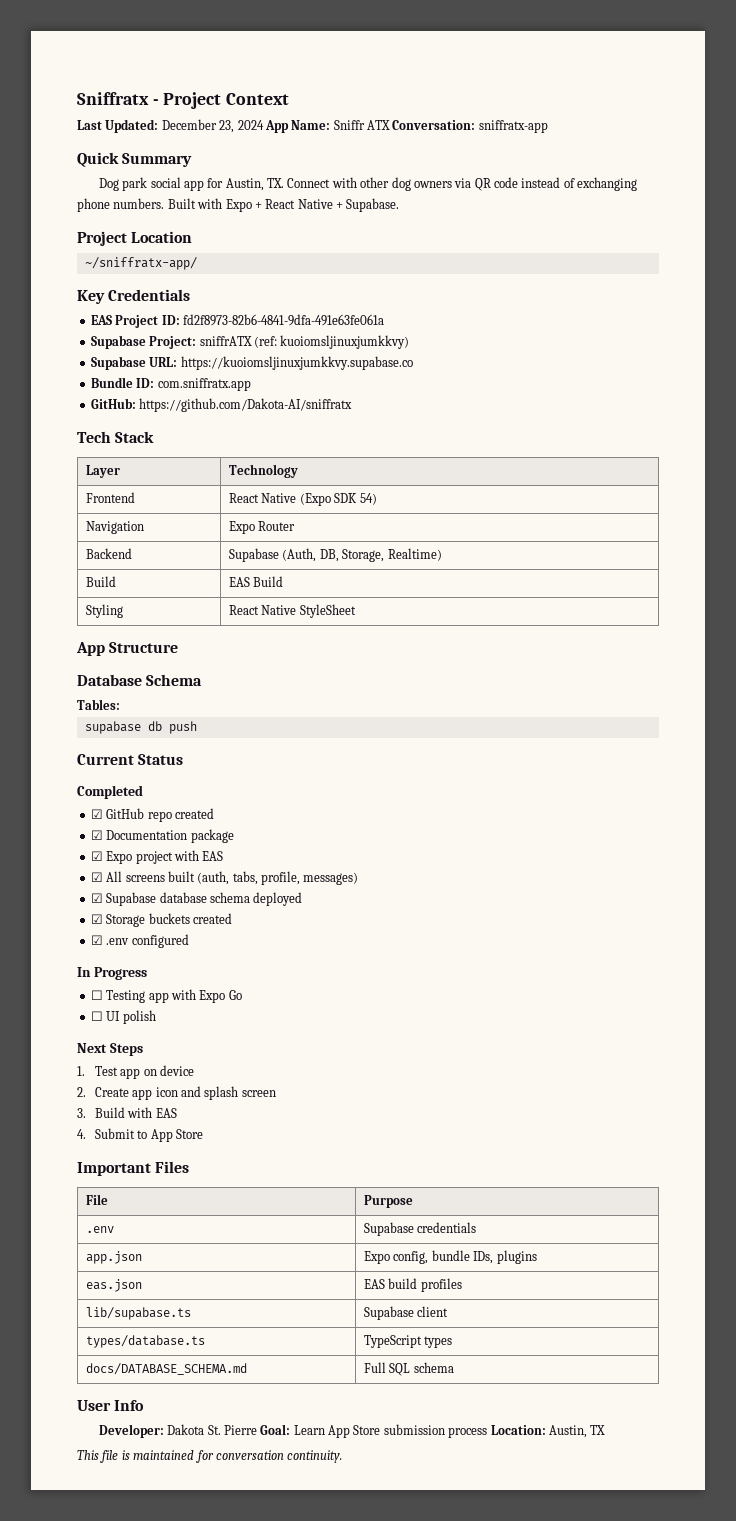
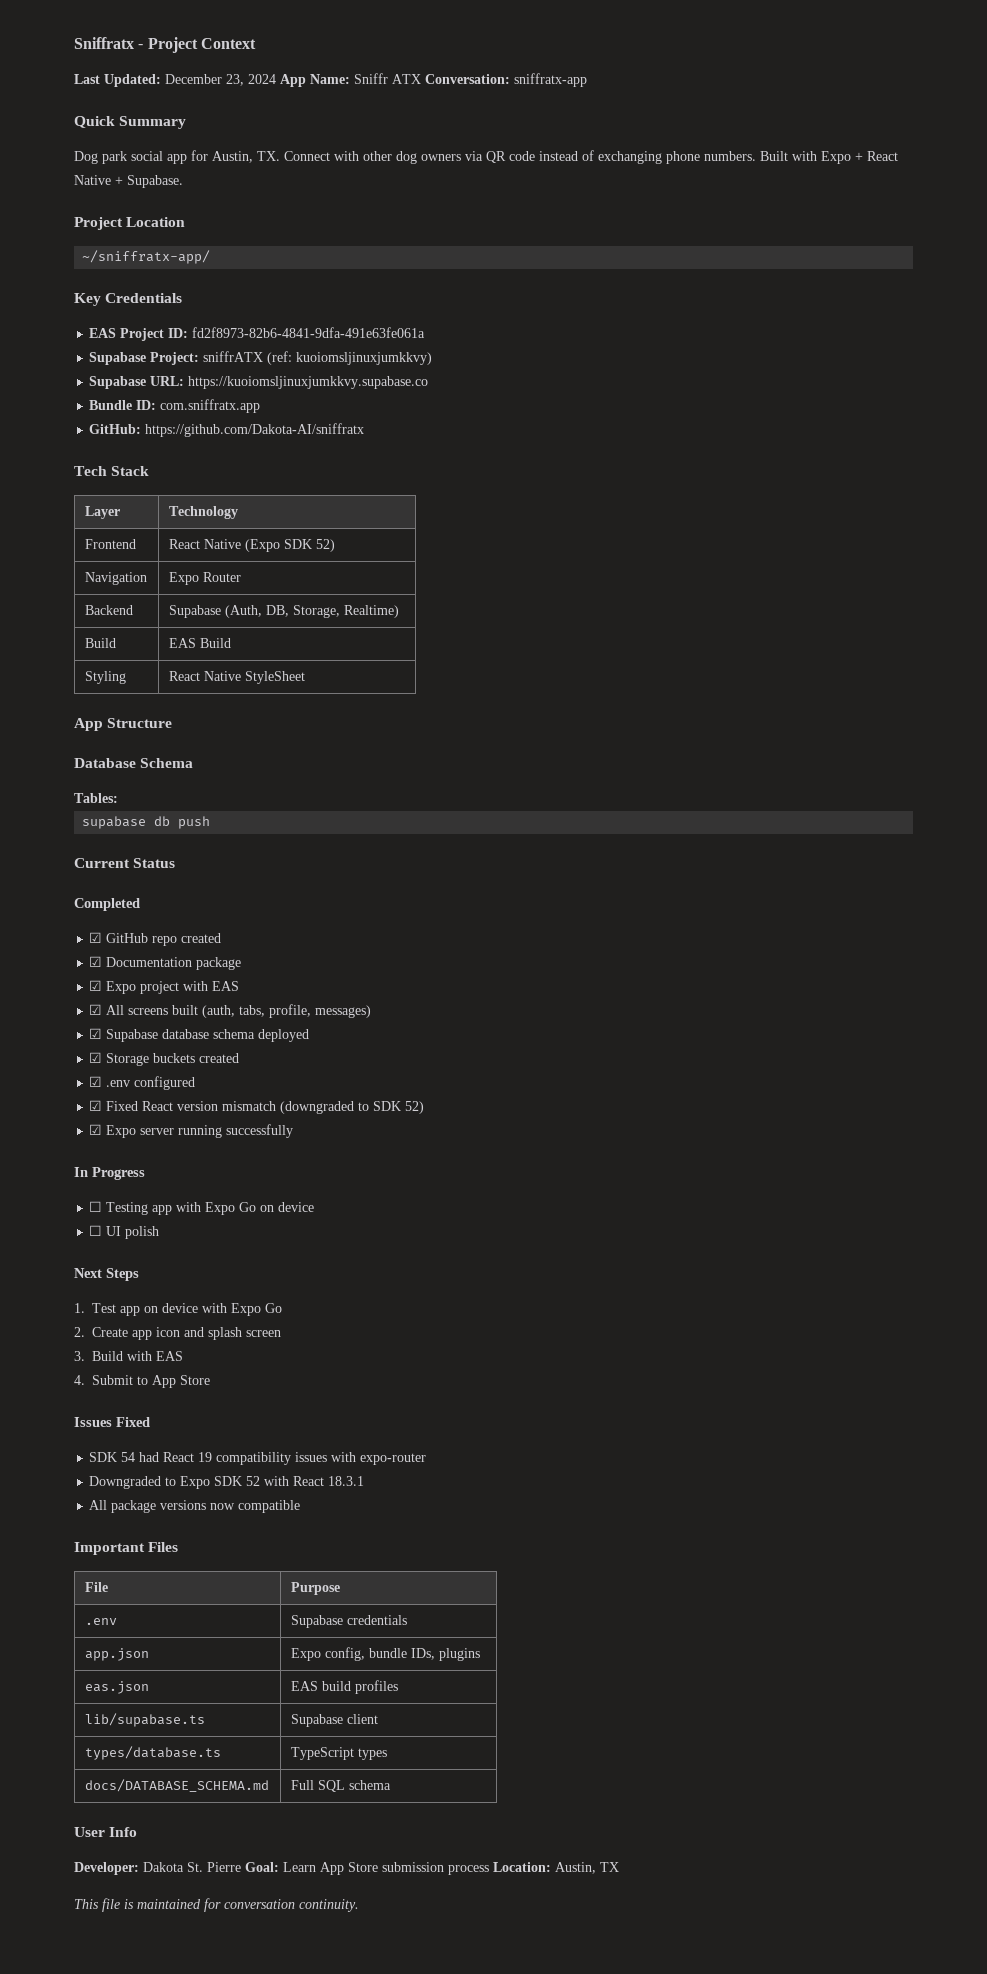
[359,493,377,505] 54) -> [315,539,335,552] 52)
(189, 941) none -> [89,1100,425,1114] [89,1124,294,1138] // ☑ Fixed React version mismatch (downgraded to SDK 52) // ☑ Expo server running successfully
(242, 995) none -> [260,1202,315,1212] on device
(195, 1070) none -> [202,1303,282,1316] with Expo Go
(204, 1134) none -> [74,1417,150,1427] [89,1452,427,1465] [89,1476,365,1489] [89,1500,301,1513] // Issues Fixed // SDK 54 had React 19 compatibility issues with expo-router // Downgraded to Expo SDK 52 with React 18.3.1 // All package versions now compatible

